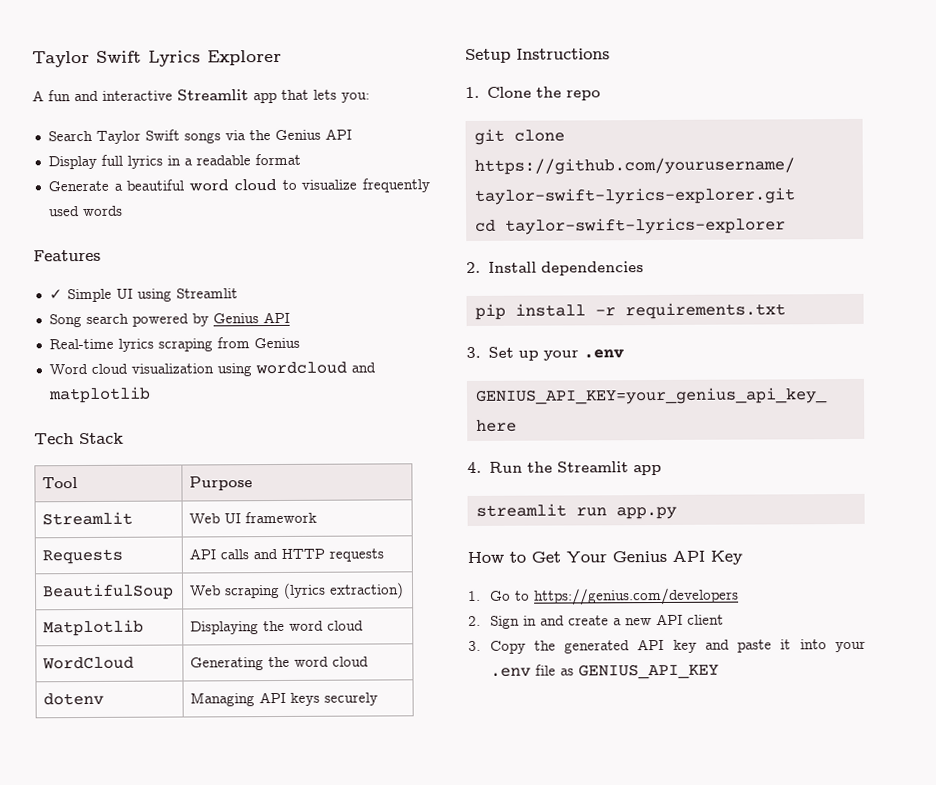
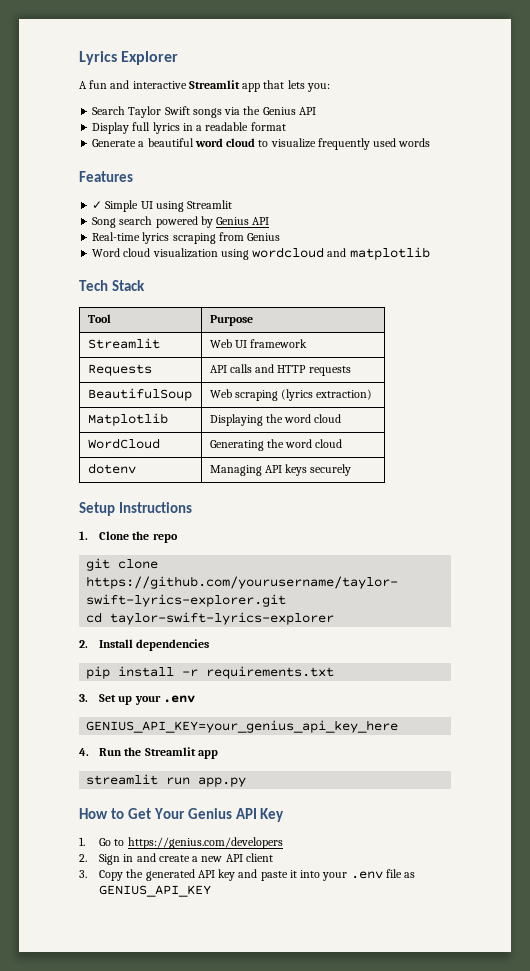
[32,50,142,68] Taylor Swift -> (79, 58) none

